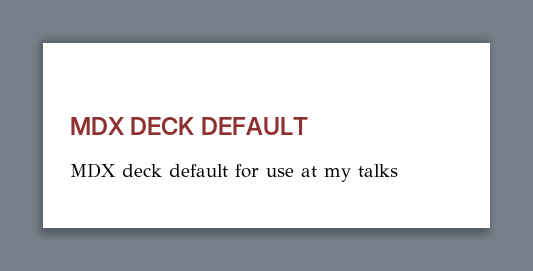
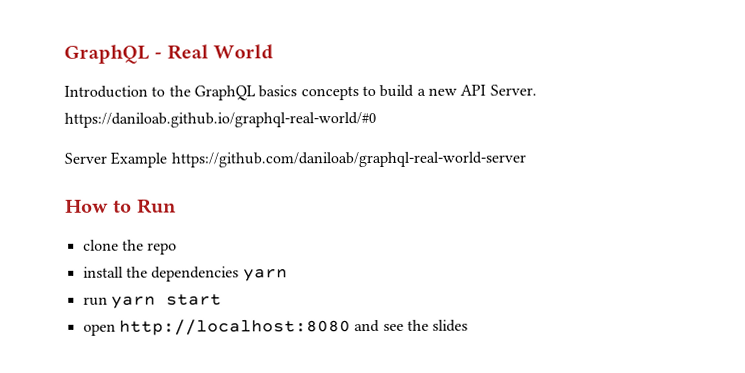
[70,117,308,135] [70,163,398,182] MDX DECK DEFAULT // MDX deck default for use at my talks -> [64,44,274,64] [64,84,537,101] [64,111,376,128] [64,151,526,168] [65,198,177,214] [82,239,178,255] [82,266,288,282] [82,293,222,309] [82,319,469,336] GraphQL - Real World // Introduction to the GraphQL basics concepts to build a new API Server. https://daniloab.github.io/graphql-real-world/#0 // Server Example https://github.com/daniloab/graphql-real-world-server // How to Run // clone the repo // install the dependencies yarn // run yarn start // open http://localhost:8080 and see the slides

